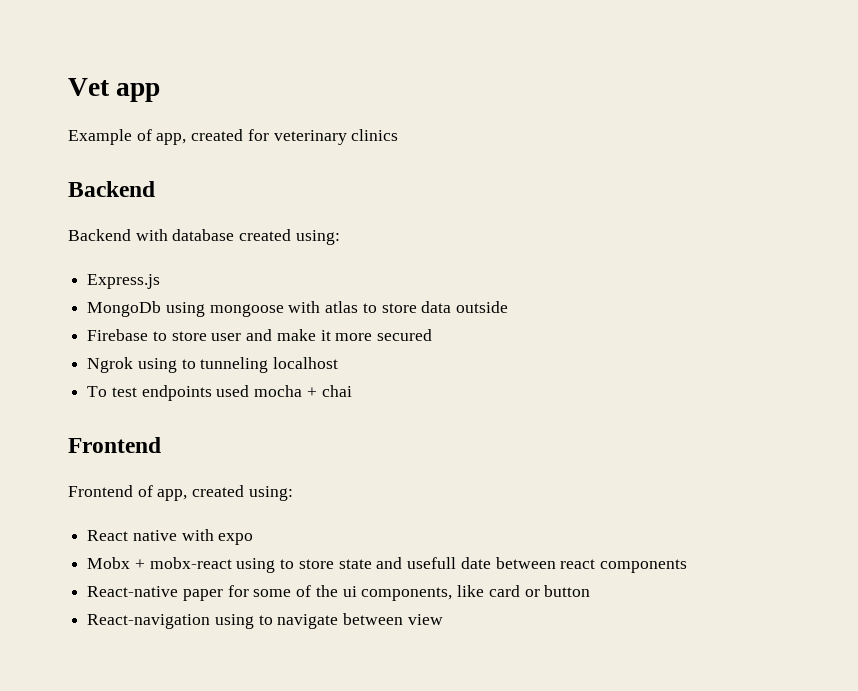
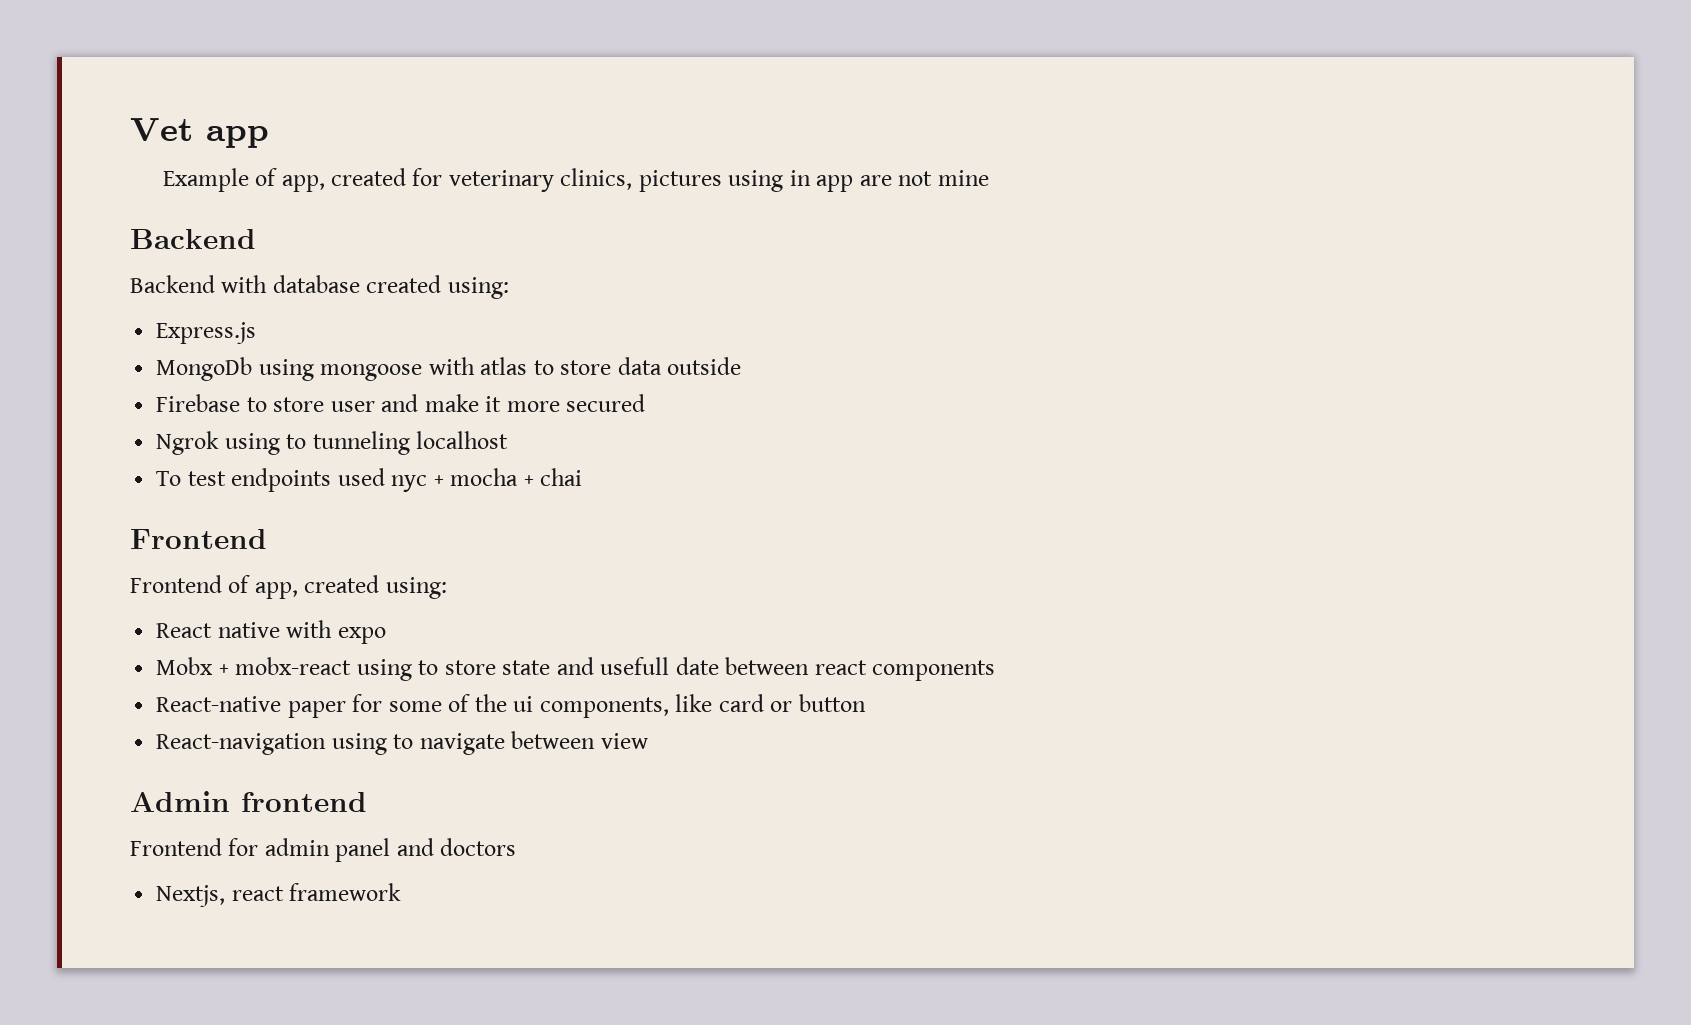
[351,129,399,141] clinics -> [560,168,989,192] clinics, pictures using in app are not mine
(250, 391) none -> [391,475,444,492] nyc +
(443, 619) none -> [130,791,367,812] [130,838,517,862] [156,883,402,907] // Admin frontend // Frontend for admin panel and doctors // Nextjs, react framework

